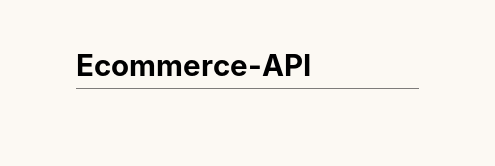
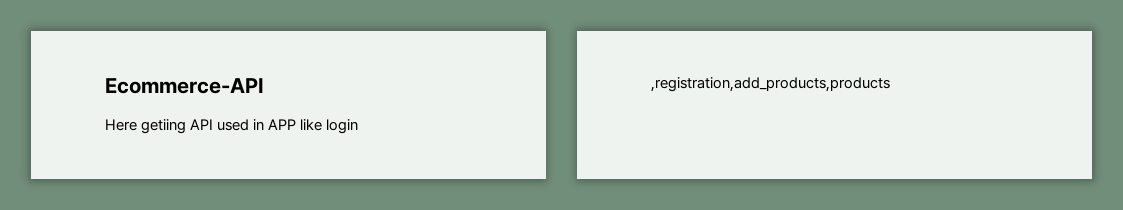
(311, 65) none -> [105,119,359,134] [651,77,890,92] // Here getiing API used in APP like login ,registration,add_products,products

